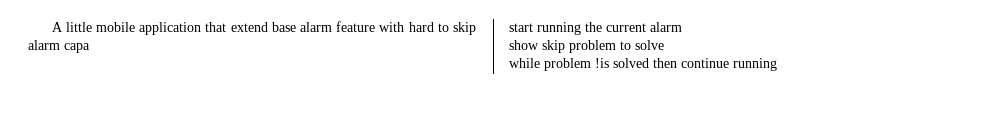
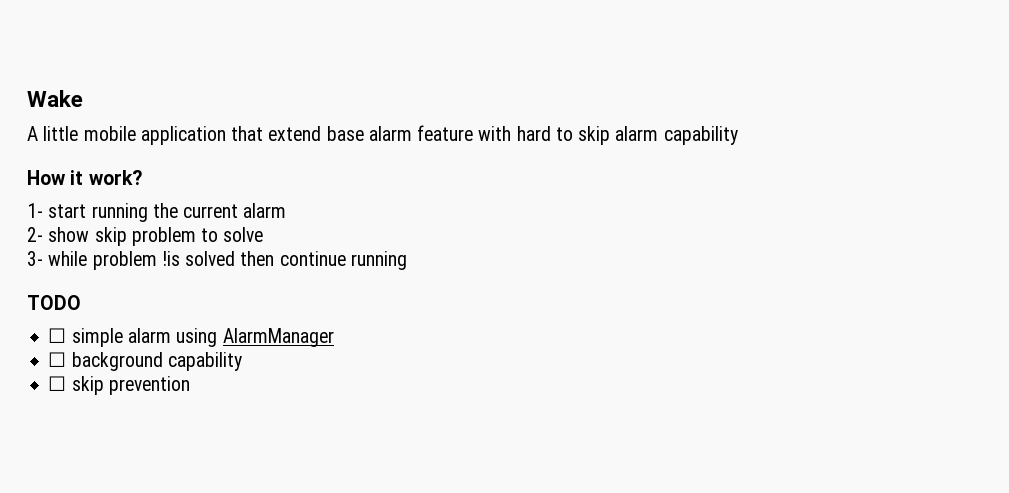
(51, 27) none -> [27,90,83,107] Wake //
[64,43,90,53] capa // -> [663,126,738,145] [27,170,142,185] [27,203,43,218] capability // How it work? // 1-
(682, 27) none -> [27,227,43,242] 2-
(664, 45) none -> [27,251,43,266] 3-
(777, 64) none -> [27,295,81,310] [48,328,334,347] [48,352,242,371] [48,376,190,395] // TODO // ☐ simple alarm using AlarmManager // ☐ background capability // ☐ skip prevention

